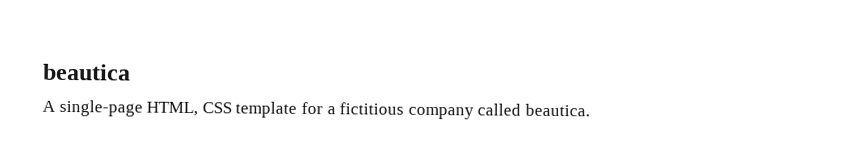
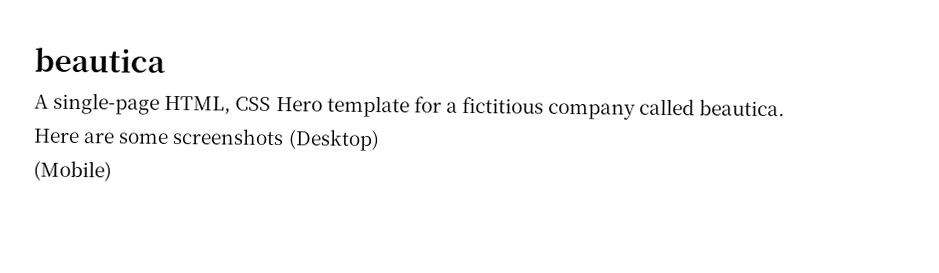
(232, 108) none -> [275,97,323,112] Hero
(590, 110) none -> [33,127,380,152] [33,160,112,182] // Here are some screenshots (Desktop) // (Mobile)

